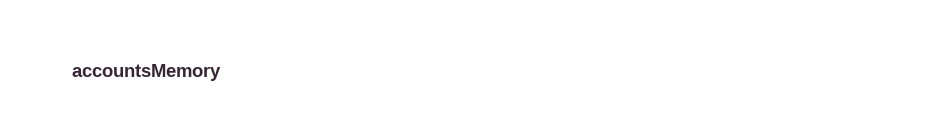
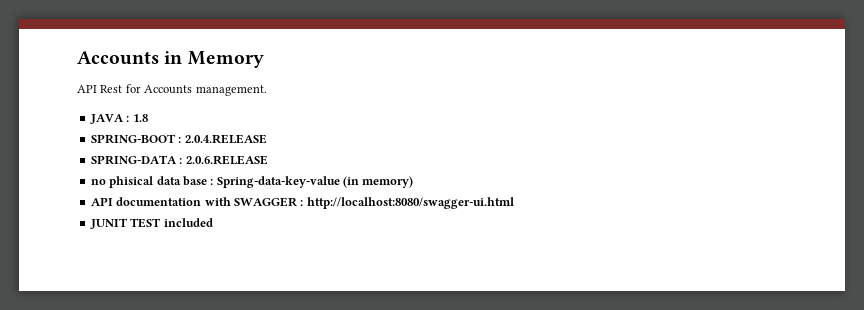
[72,64,221,81] accountsMemory -> [77,51,264,68] [77,84,267,96] [89,114,148,124] [90,134,267,144] [90,155,268,165] [90,176,414,188] [90,197,514,209] [89,218,213,229] Accounts in Memory // API Rest for Accounts management. // JAVA : 1.8 // SPRING-BOOT : 2.0.4.RELEASE // SPRING-DATA : 2.0.6.RELEASE // no phisical data base : Spring-data-key-value (in memory) // API documentation with SWAGGER : http://localhost:8080/swagger-ui.html // JUNIT TEST included

